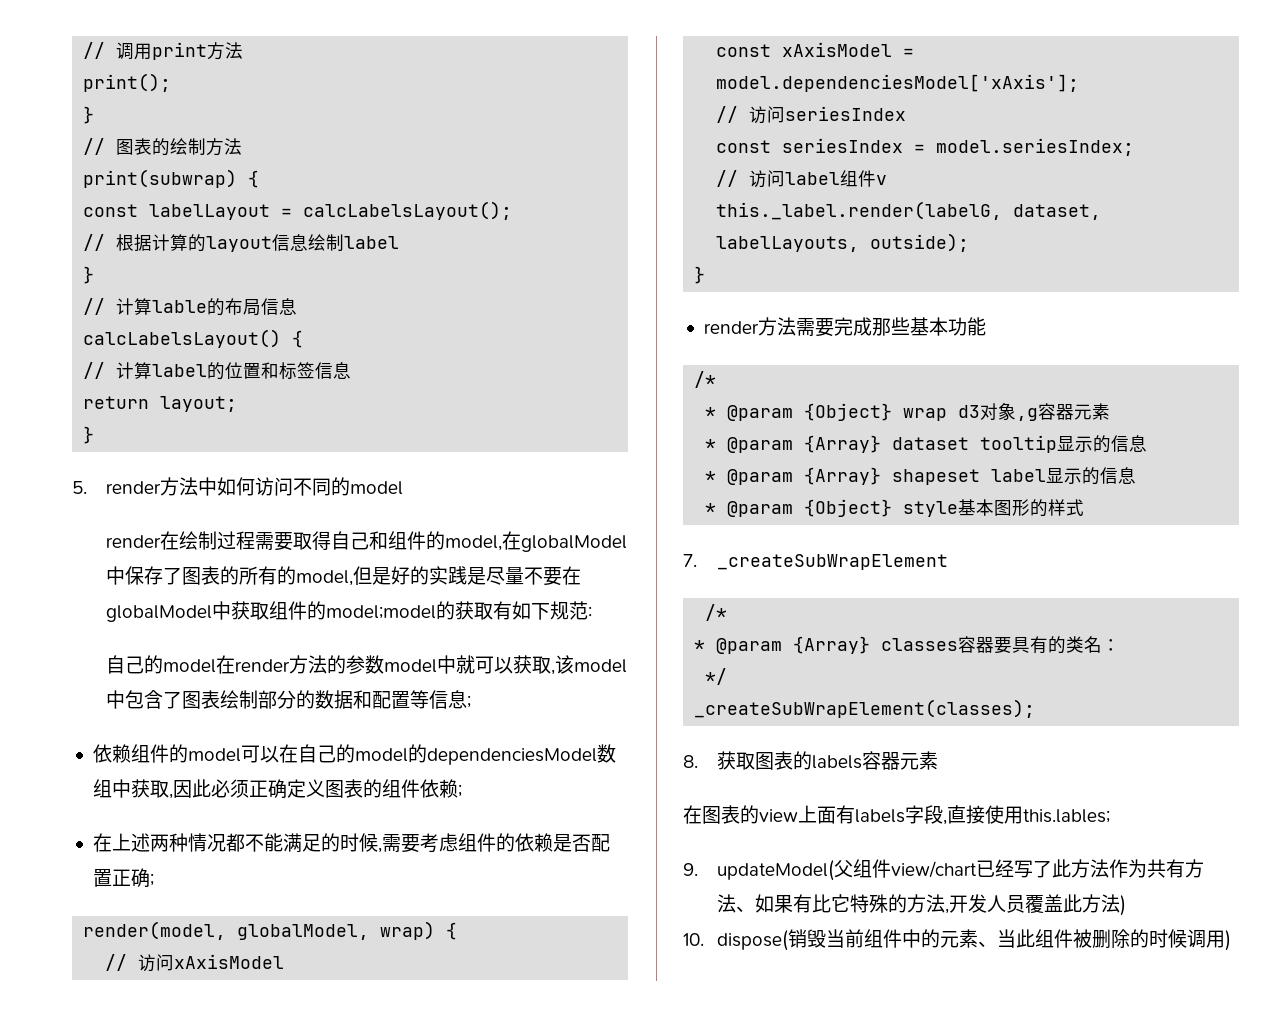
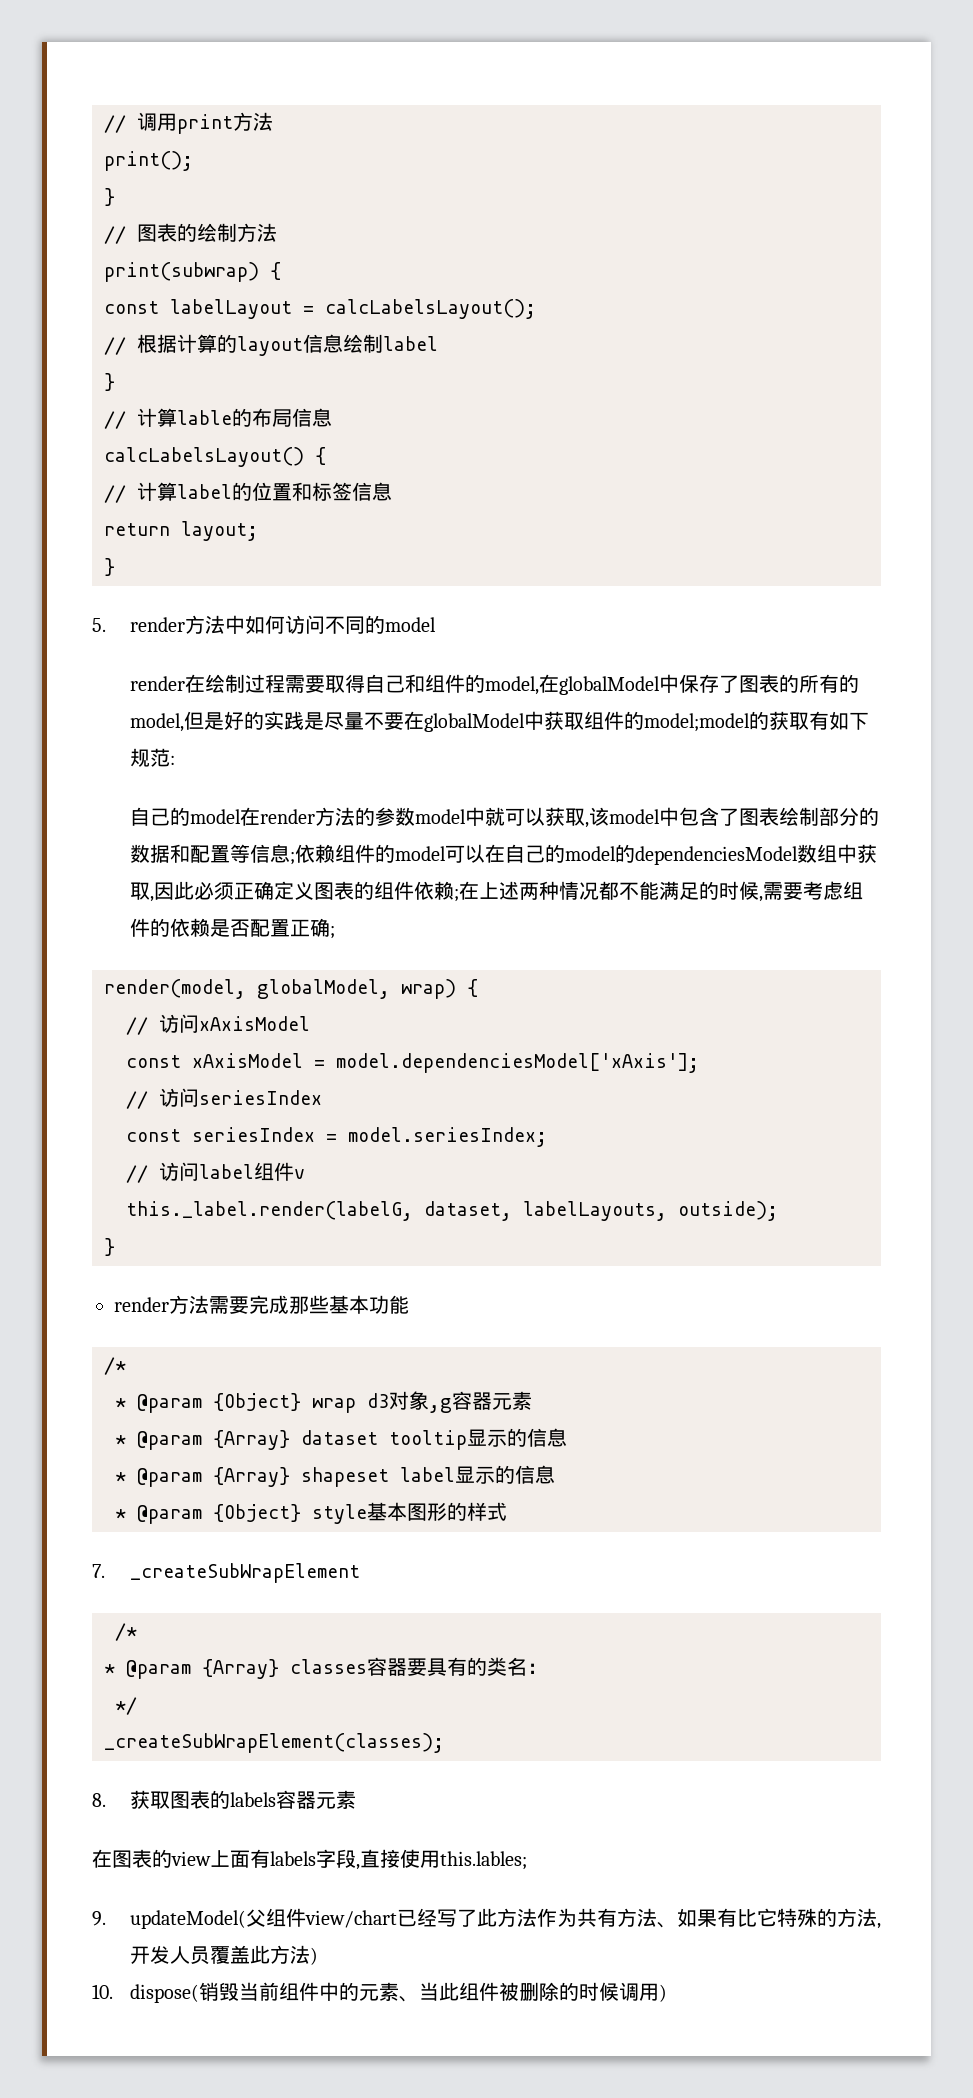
(472, 701) // -> (295, 858) none
(462, 790) // -> (459, 895) none

